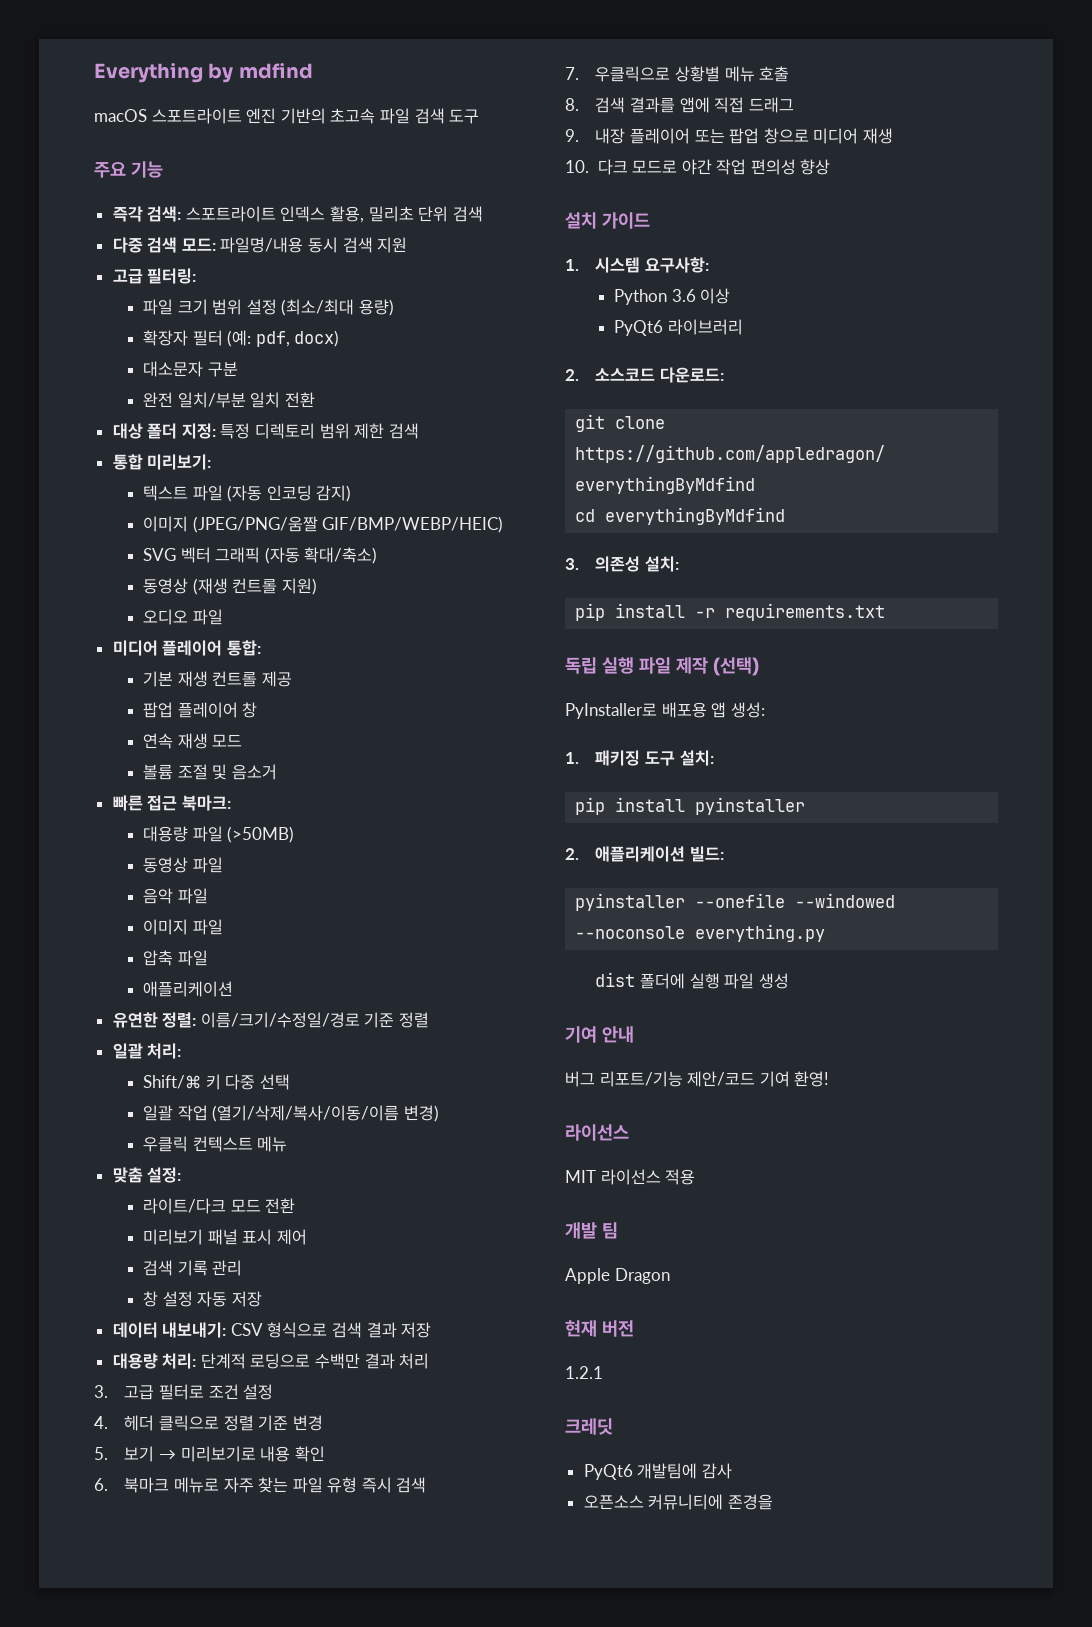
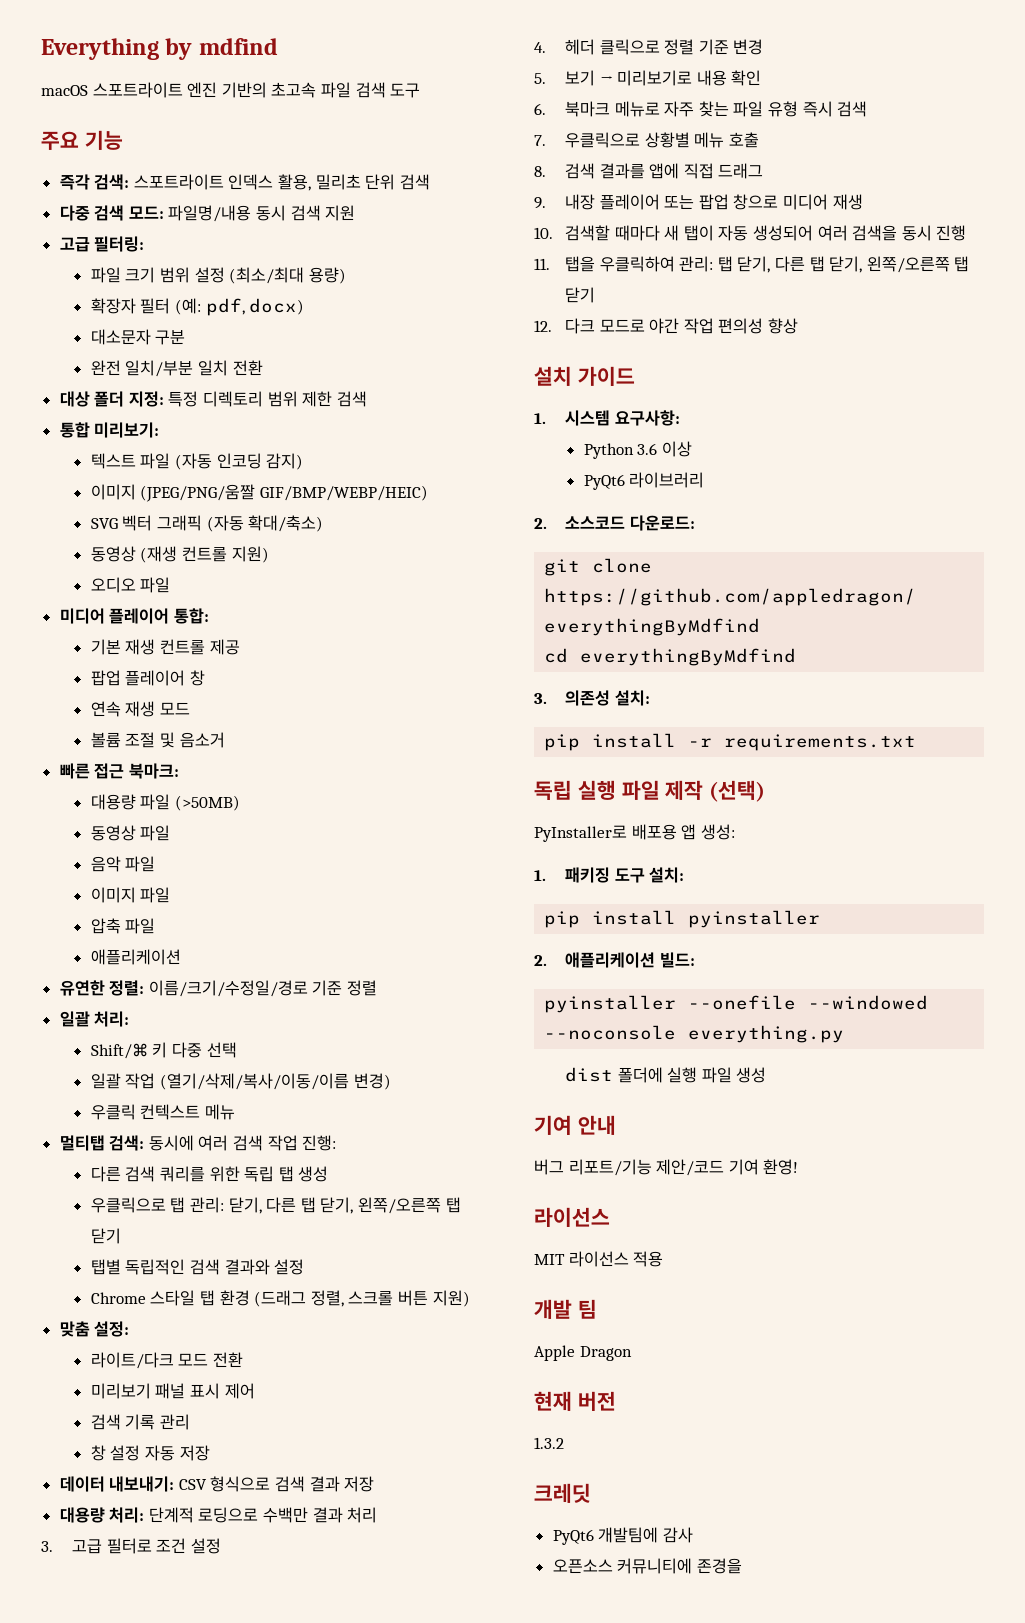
(288, 1144) none -> [59,1135,337,1151] [90,1166,329,1182] [90,1197,461,1214] [90,1228,121,1244] [90,1259,305,1275] [90,1290,470,1307] // 멀티탭 검색: 동시에 여러 검색 작업 진행: // 다른 검색 쿼리를 위한 독립 탭 생성 // 우클릭으로 탭 관리: 닫기, 다른 탭 닫기, 왼쪽/오른쪽 탭 닫기 // 탭별 독립적인 검색 결과와 설정 // Chrome 스타일 탭 환경 (드래그 정렬, 스크롤 버튼 지원)
(589, 166) none -> [565,225,967,241] [534,256,970,273] [565,287,596,303] [534,320,552,332] 검색할 때마다 새 탭이 자동 생성되어 여러 검색을 동시 진행 // 11. 탭을 우클릭하여 관리: 탭 닫기, 다른 탭 닫기, 왼쪽/오른쪽 탭 닫기 // 12.
[565,1366,603,1379] 1.2.1 -> [534,1437,564,1449] 1.3.2

